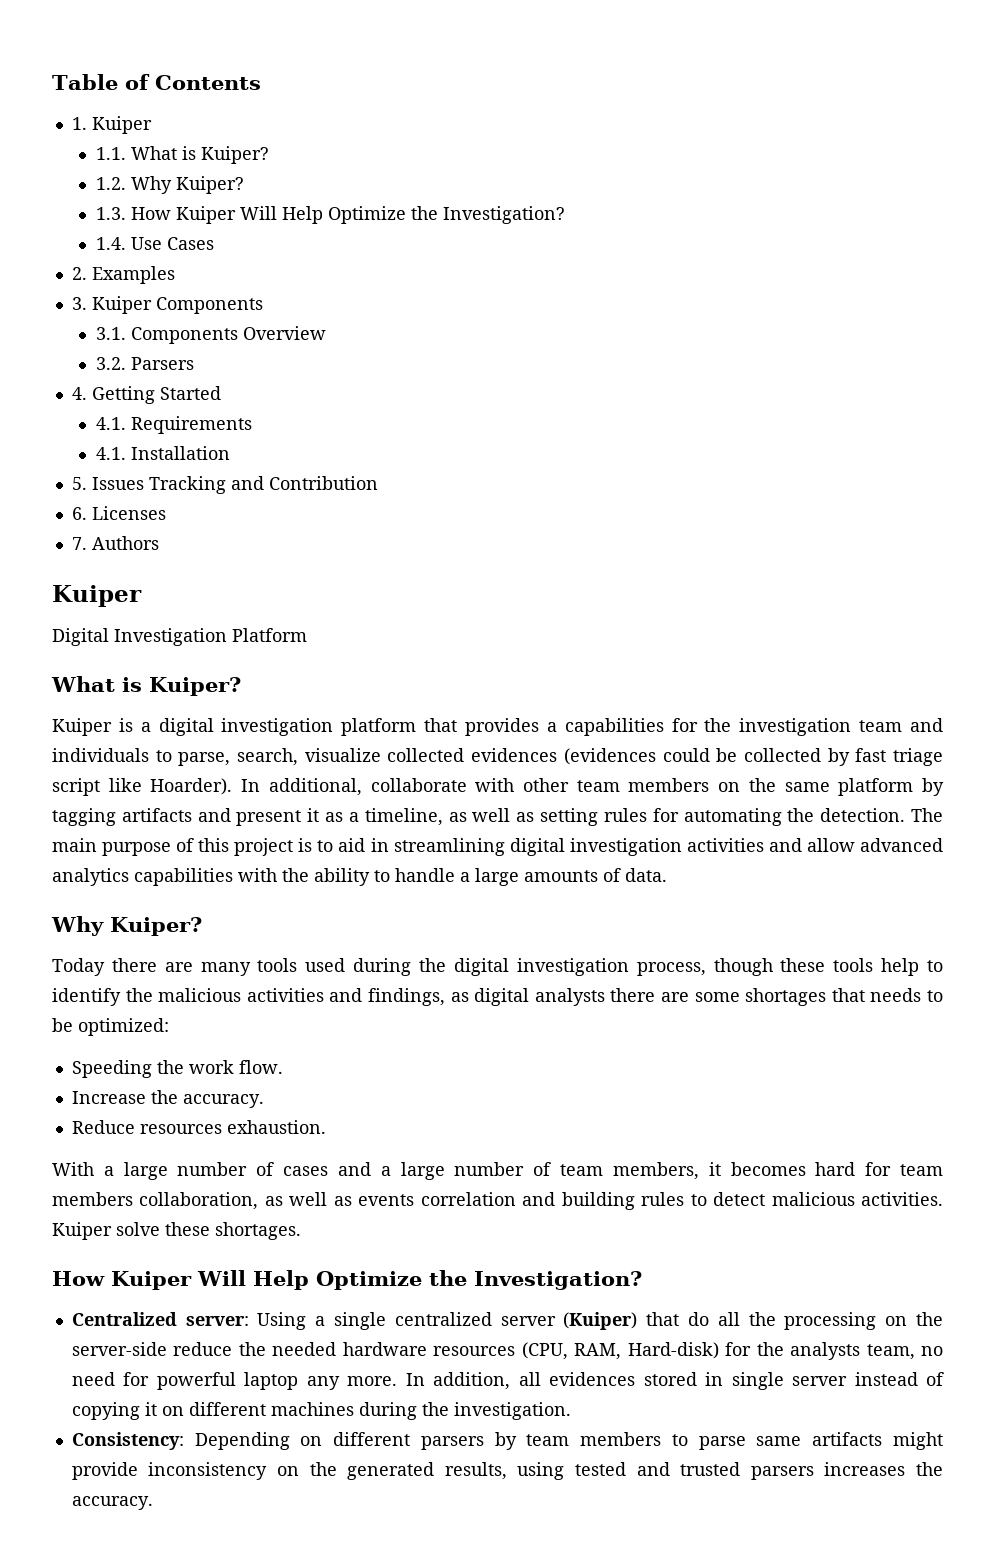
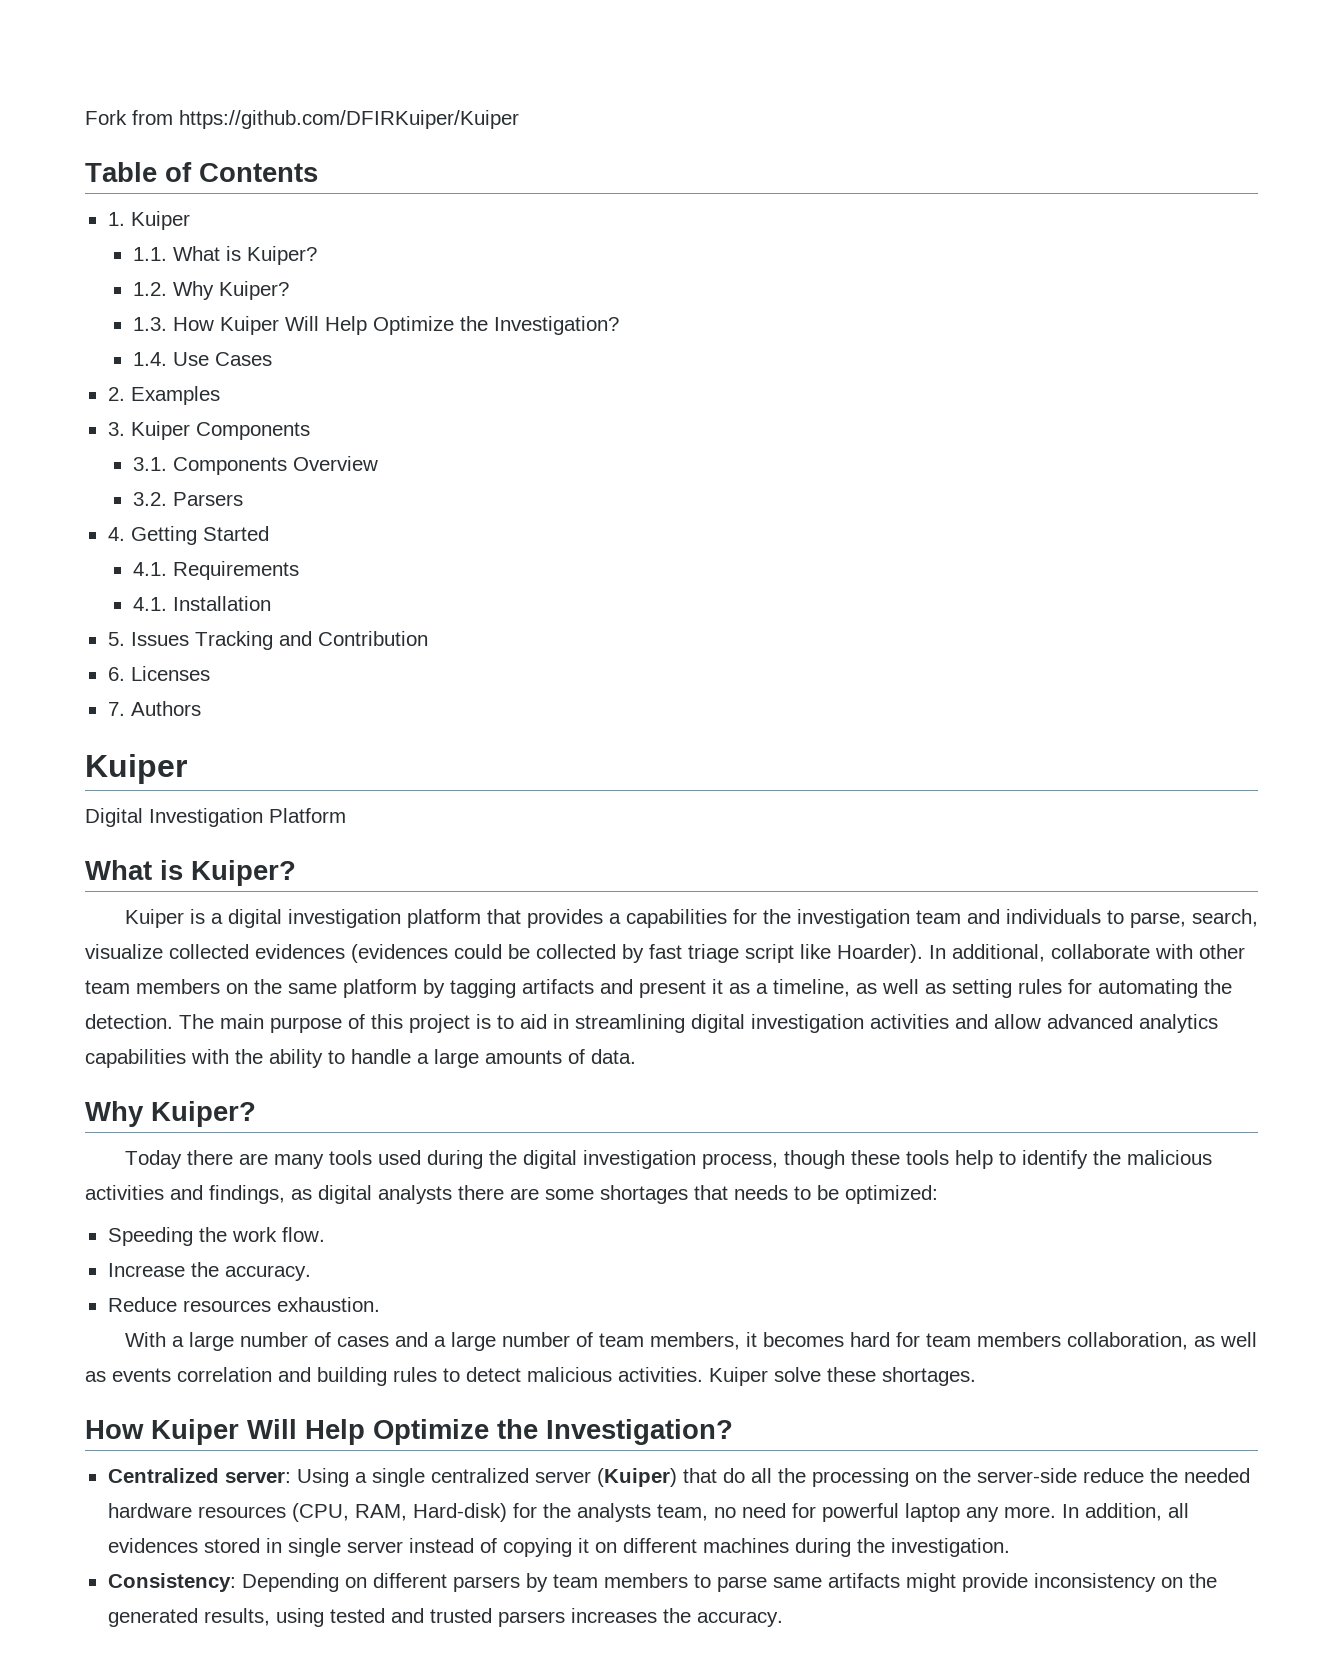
(52, 82) none -> [85,110,519,129] Fork from https://github.com/DFIRKuiper/Kuiper //

